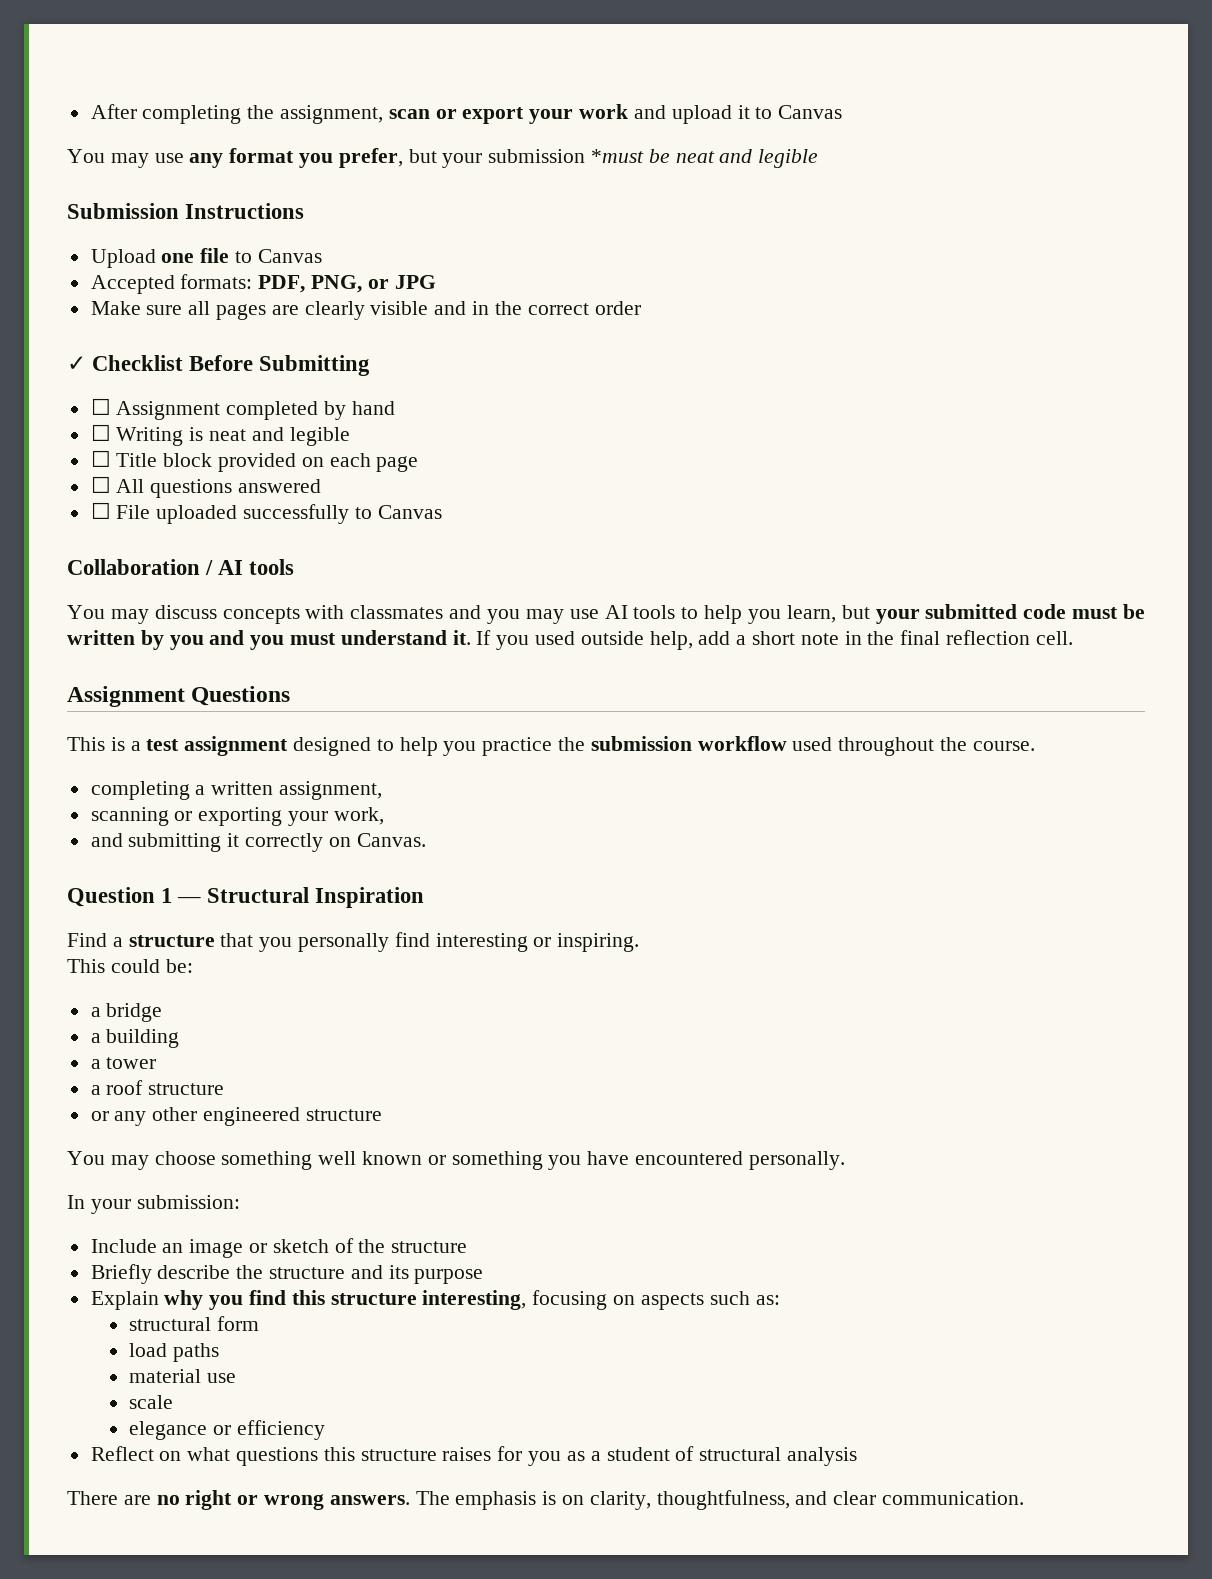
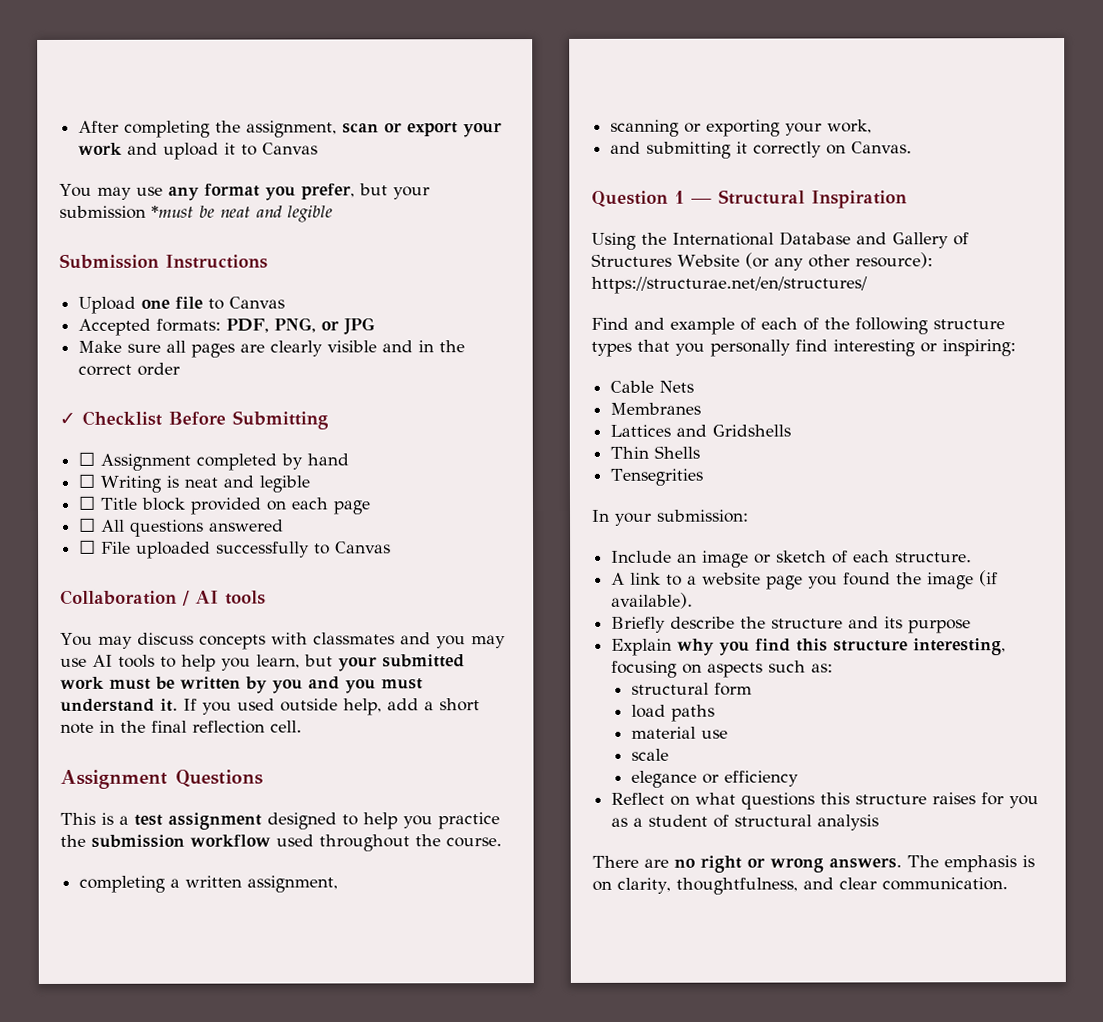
[1023,604,1067,619] code -> [60,676,104,689] work
[67,933,215,947] Find a structure -> [591,231,969,250] [591,252,933,271] [591,276,868,294] [591,317,1005,335] [591,341,632,357] Using the International Database and Gallery of Structures Website (or any other resource): https://structurae.net/en/structures/ // Find and example of each of the following structure types
[557,933,640,952] [67,959,193,973] [90,1003,163,1022] [90,1029,180,1048] [90,1057,157,1069] [90,1080,225,1095] [90,1107,382,1126] [67,1151,845,1170] inspiring. // This could be: // a bridge // a building // a tower // a roof structure // or any other engineered structure // You may choose something well known or something you have encountered personally. -> [942,339,1016,357] [610,380,695,393] [610,402,702,415] [610,424,792,437] [610,445,701,459] [610,468,704,486] inspiring: // Cable Nets // Membranes // Lattices and Gridshells // Thin Shells // Tensegrities
[358,1239,468,1253] the structure -> [853,550,973,563] [611,570,999,590] [611,592,694,609] each structure. // A link to a website page you found the image (if available).

